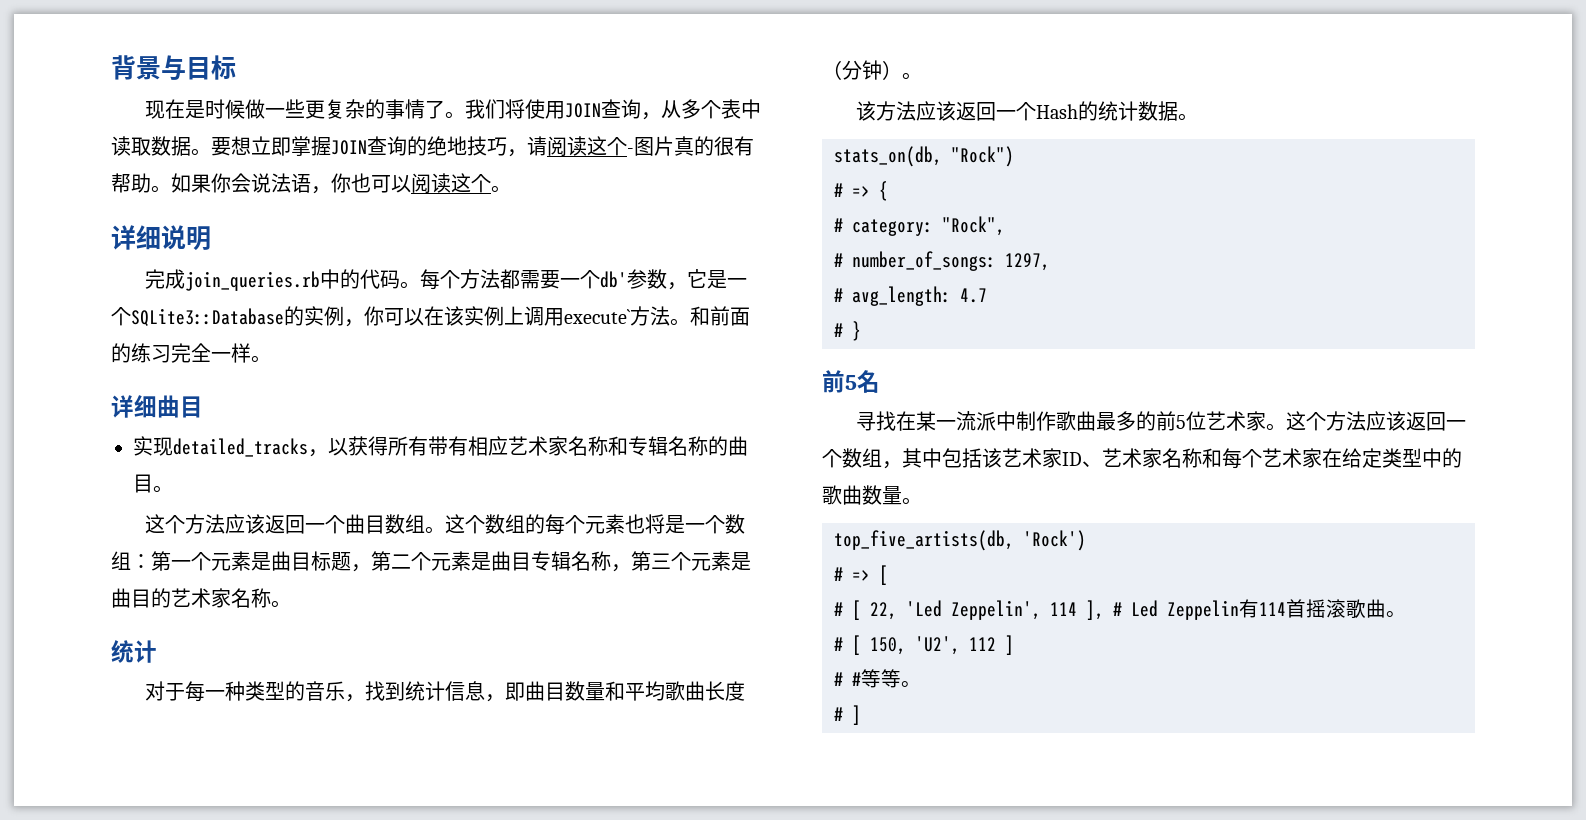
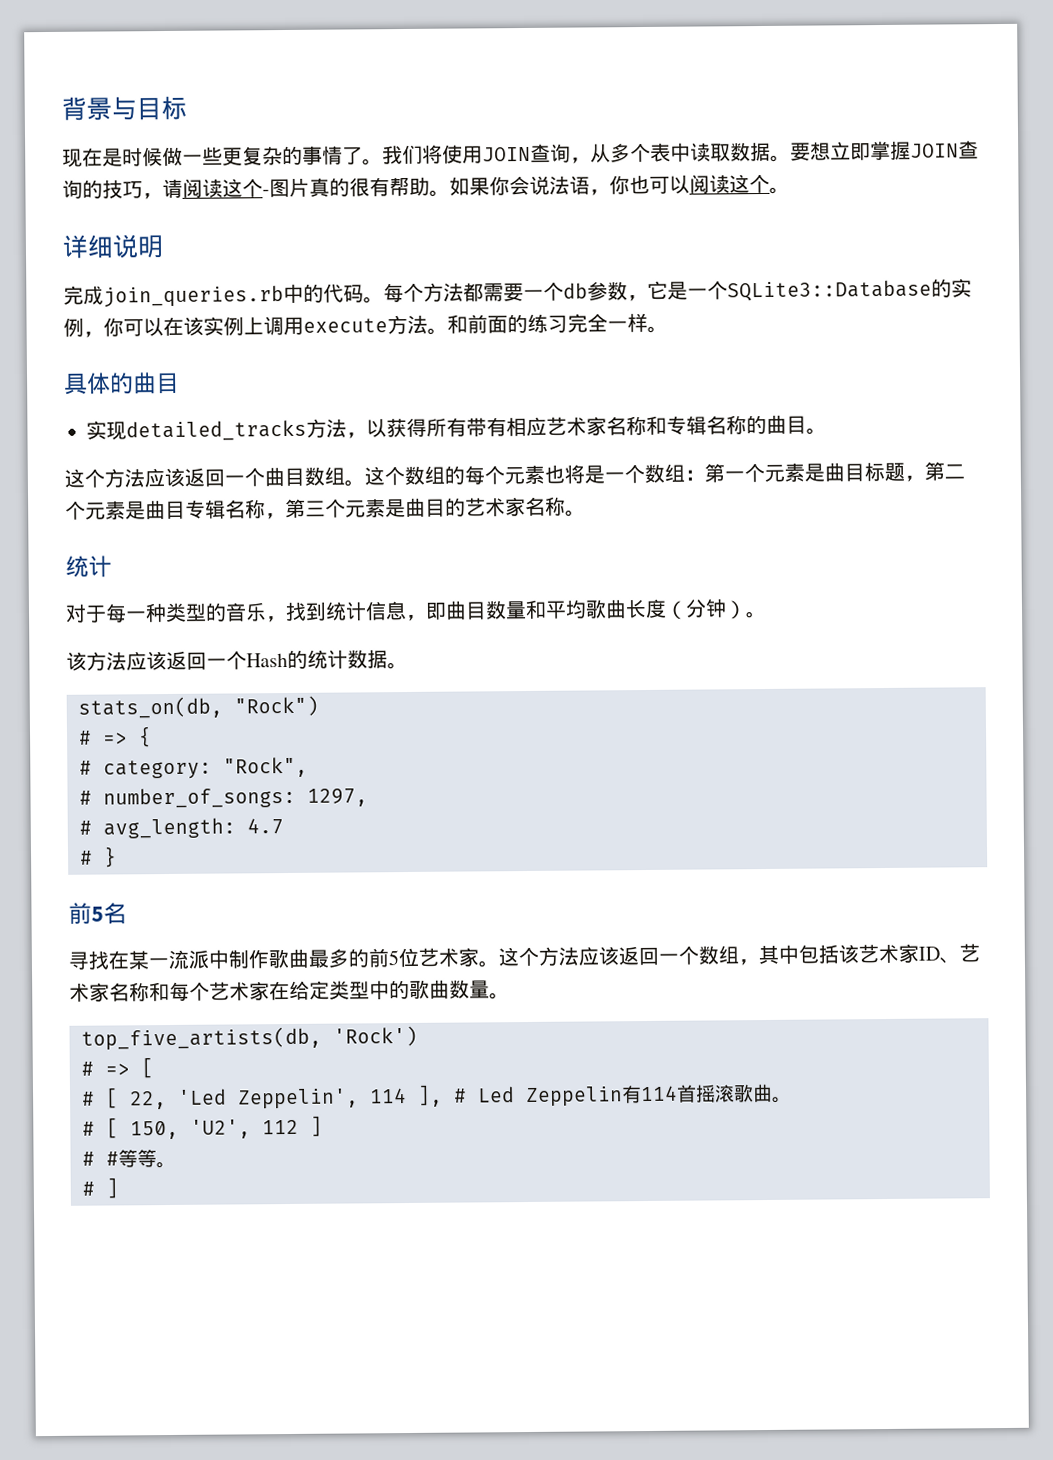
[427,136,467,156] 绝地 -> (103, 189) none
[600,271,628,288] db' -> [563,282,588,299] db
[564,309,631,324] execute` -> [303,318,388,333] execute
[111,395,157,418] 详细 -> [64,372,134,395] 具体的
(308, 447) none -> [306,418,347,438] 方法

